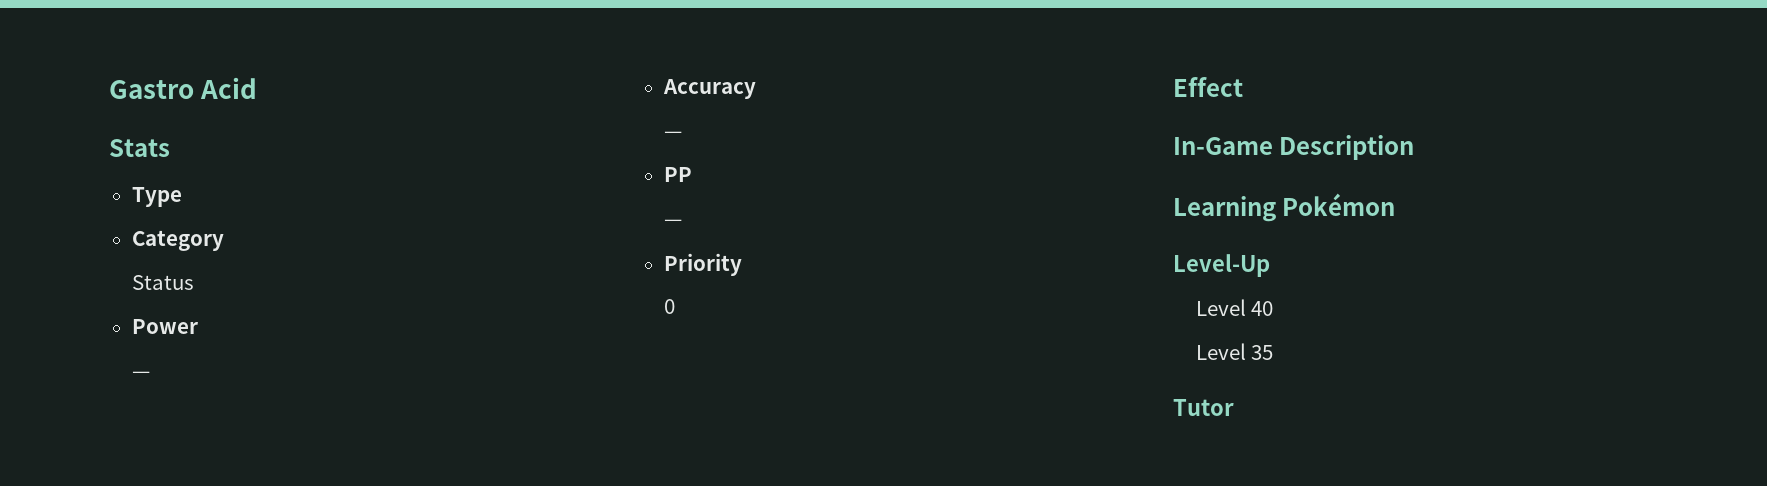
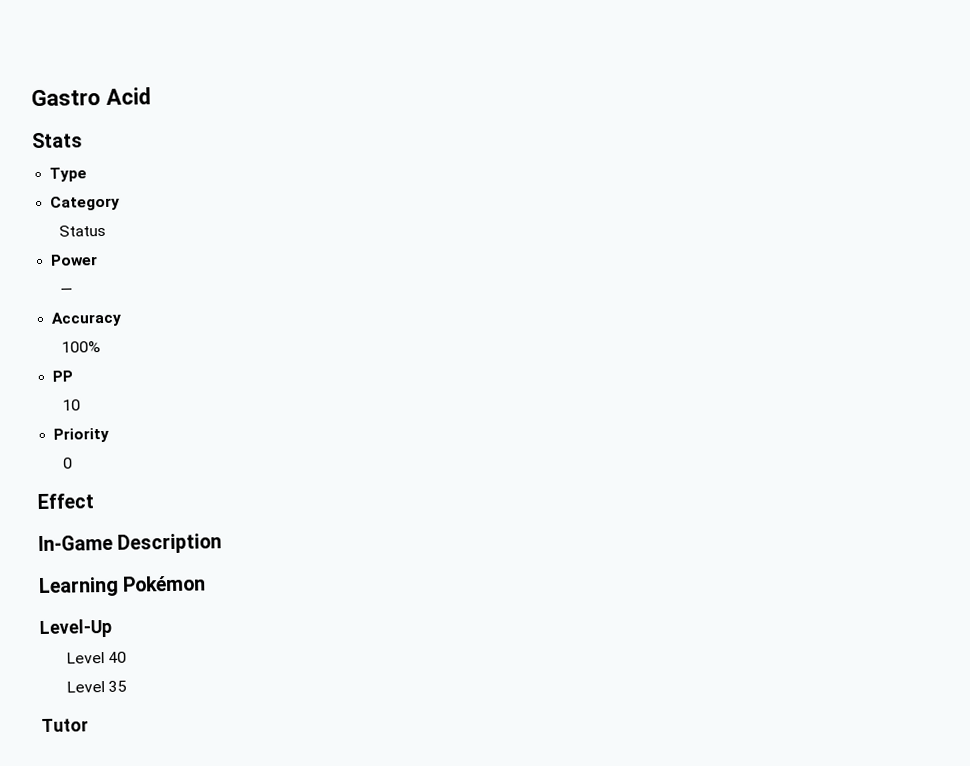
[663,131,682,138] — -> [61,341,102,353] 100%
[663,219,682,226] — -> [62,399,82,411] 10

